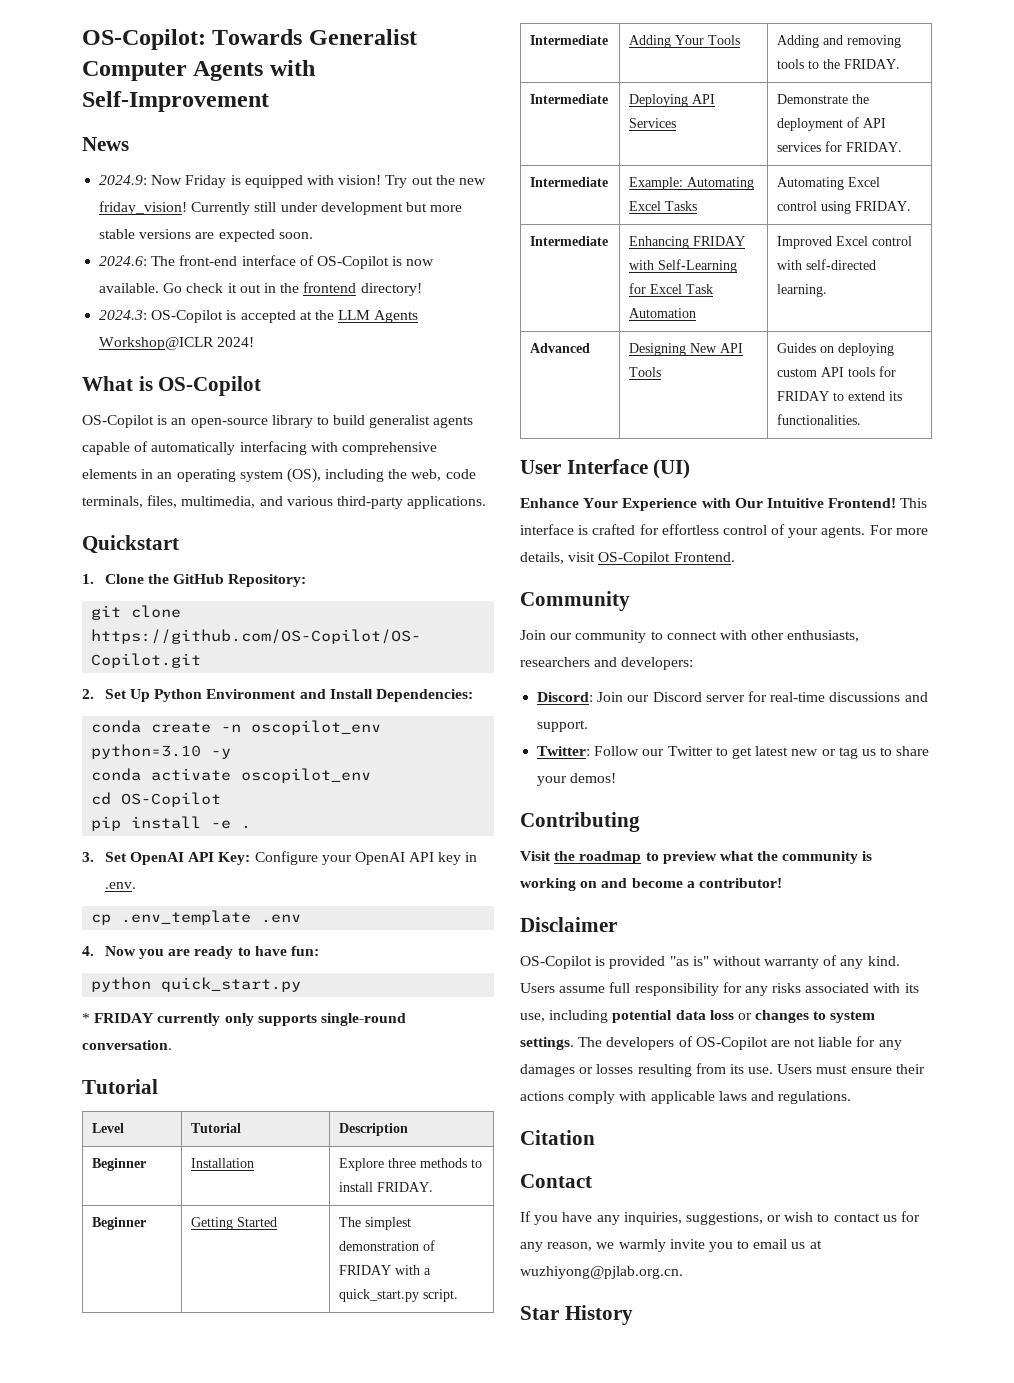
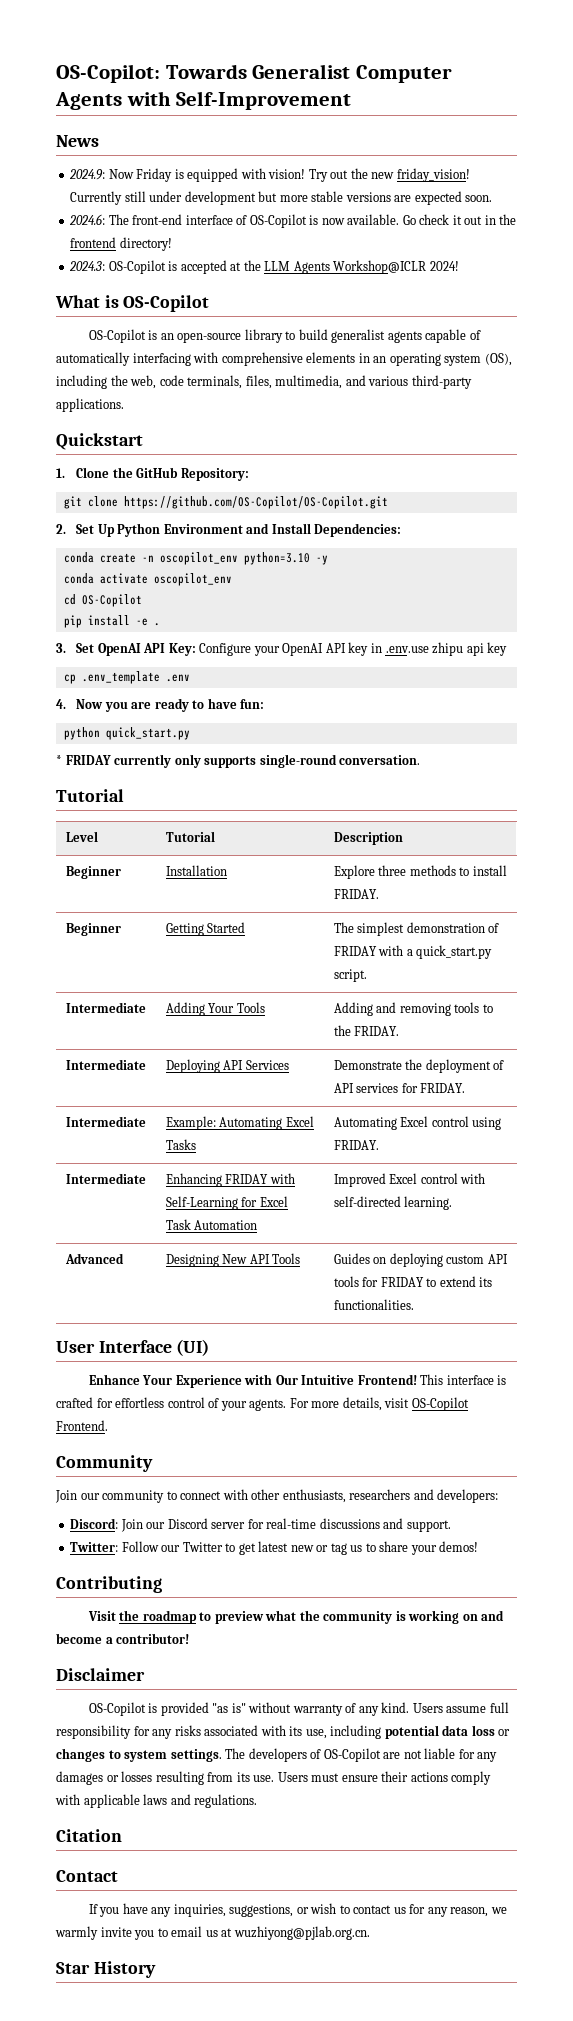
[104,882,136,889] .env. -> [385,642,508,656] .env.use zhipu api key

